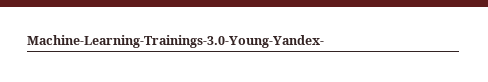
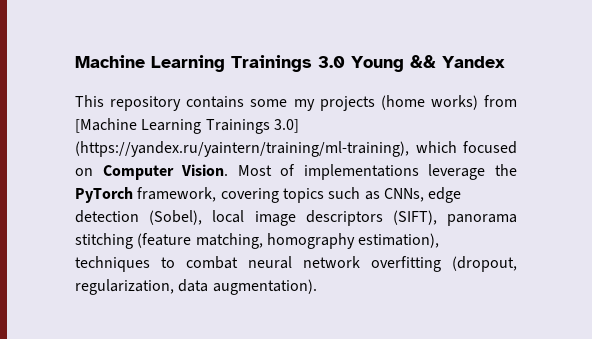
[27,35,324,48] Machine-Learning-Trainings-3.0-Young-Yandex- -> [75,55,505,72] [75,95,517,111] [75,118,299,134] [75,141,517,157] [75,164,517,180] [75,187,462,203] [75,210,518,226] [75,233,440,249] [75,256,517,272] [75,279,317,295] Machine Learning Trainings 3.0 Young && Yandex // This repository contains some my projects (home works) from [Machine Learning Trainings 3.0] (https://yandex.ru/yaintern/training/ml-training), which focused on Computer Vision. Most of implementations leverage the PyTorch framework, covering topics such as CNNs, edge detection (Sobel), local image descriptors (SIFT), panorama stitching (feature matching, homography estimation), techniques to combat neural network overfitting (dropout, regularization, data augmentation).

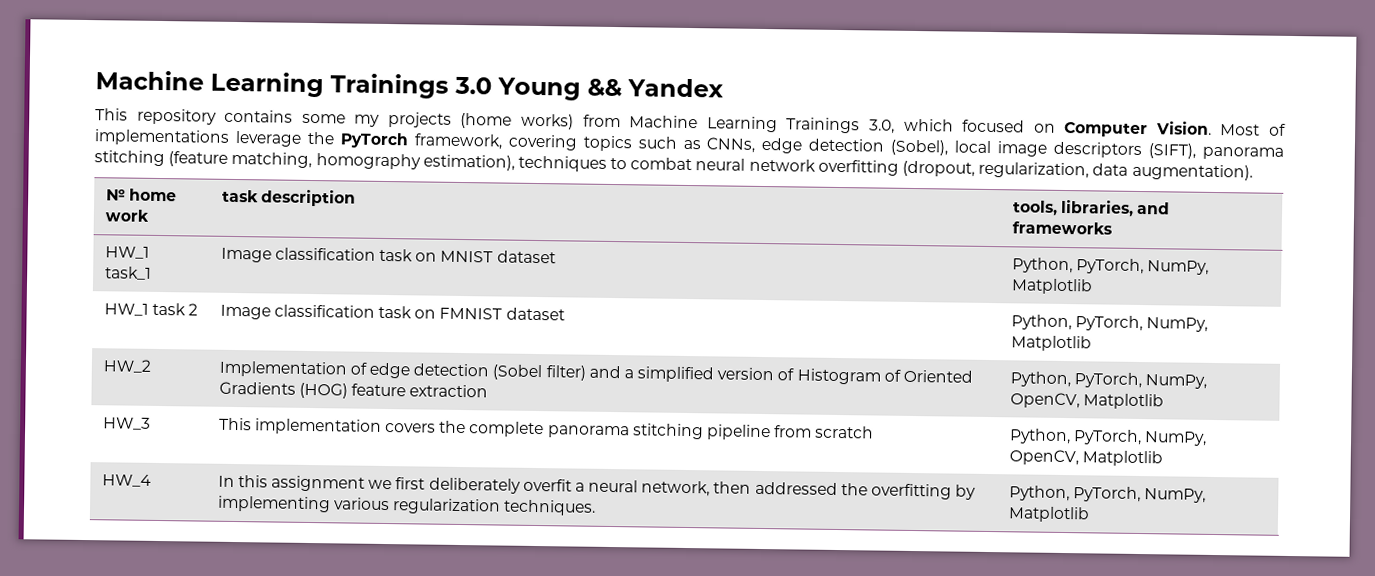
[75,118,299,134] [75,141,409,157] [Machine Learning Trainings 3.0] (https://yandex.ru/yaintern/training/ml-training), -> [629,115,895,134] Machine Learning Trainings 3.0,
(317, 287) none -> [105,188,177,202] [104,209,149,222] [221,189,356,207] [1011,199,1171,217] [1011,221,1112,235] [104,246,150,259] [104,266,152,280] [220,247,556,264] [1011,257,1210,275] [1010,278,1093,295] [103,302,199,316] [219,304,565,321] [1010,314,1209,332] [1010,335,1092,352] [102,359,151,373] [218,360,974,385] [218,381,489,399] [1009,371,1208,389] [1009,392,1164,410] [102,417,151,430] [218,417,875,441] [1008,428,1208,446] [1008,449,1163,467] [101,474,152,487] [217,475,977,500] [217,495,597,516] [1008,485,1207,503] [1007,506,1090,523] // № home work | task description | tools, libraries, and frameworks // HW_1 task_1 | Image classification task on MNIST dataset | Python, PyTorch, NumPy, Matplotlib // HW_1 task 2 | Image classification task on FMNIST dataset | Python, PyTorch, NumPy, Matplotlib // HW_2 | Implementation of edge detection (Sobel filter) and a simplified version of Histogram of Oriented Gradients (HOG) feature extraction | Python, PyTorch, NumPy, OpenCV, Matplotlib // HW_3 | This implementation covers the complete panorama stitching pipeline from scratch | Python, PyTorch, NumPy, OpenCV, Matplotlib // HW_4 | In this assignment we first deliberately overfit a neural network, then addressed the overfitting by implementing various regularization techniques. | Python, PyTorch, NumPy, Matplotlib

